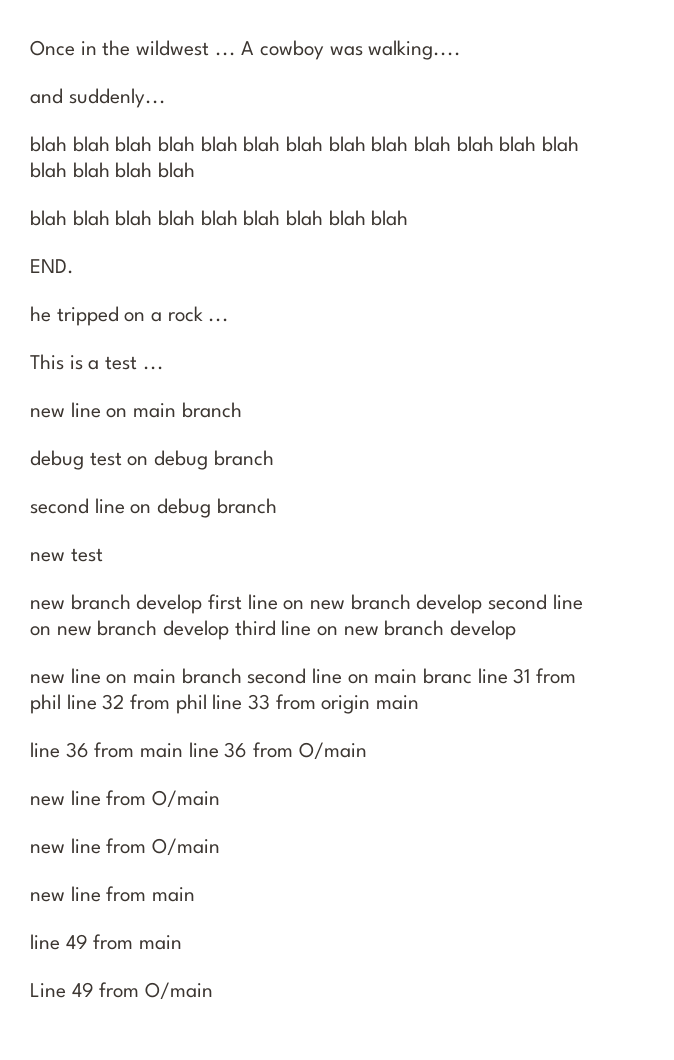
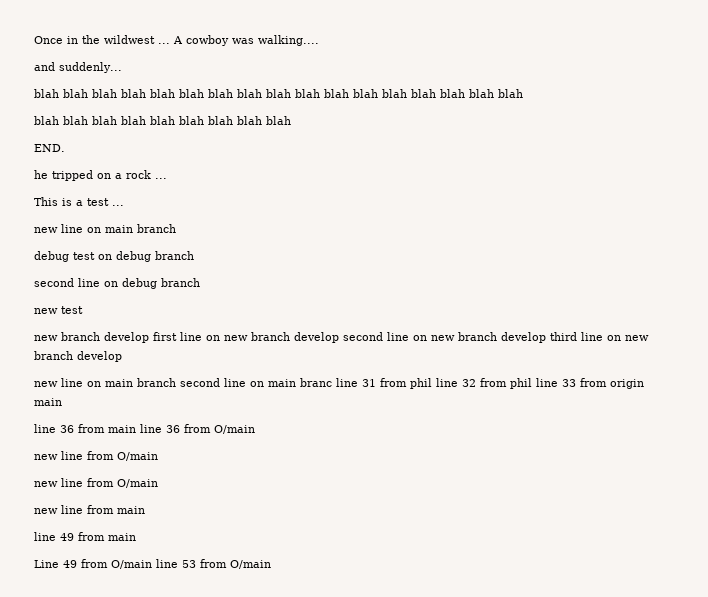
(214, 991) none -> [156,559,271,569] line 53 from O/main

